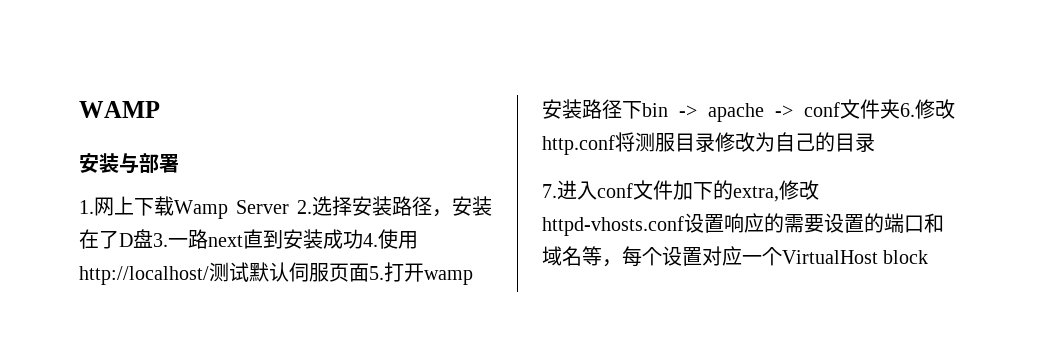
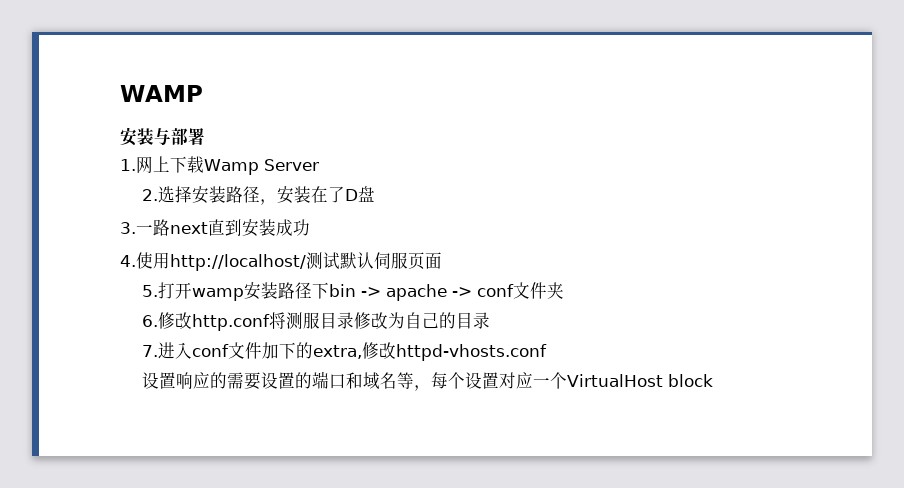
(289, 207) none -> (319, 165) //
(153, 238) none -> (376, 194) //
(363, 239) none -> (310, 227) //
(369, 272) none -> (442, 260) //
(900, 109) none -> (565, 290) //
(684, 226) none -> (548, 352) //

